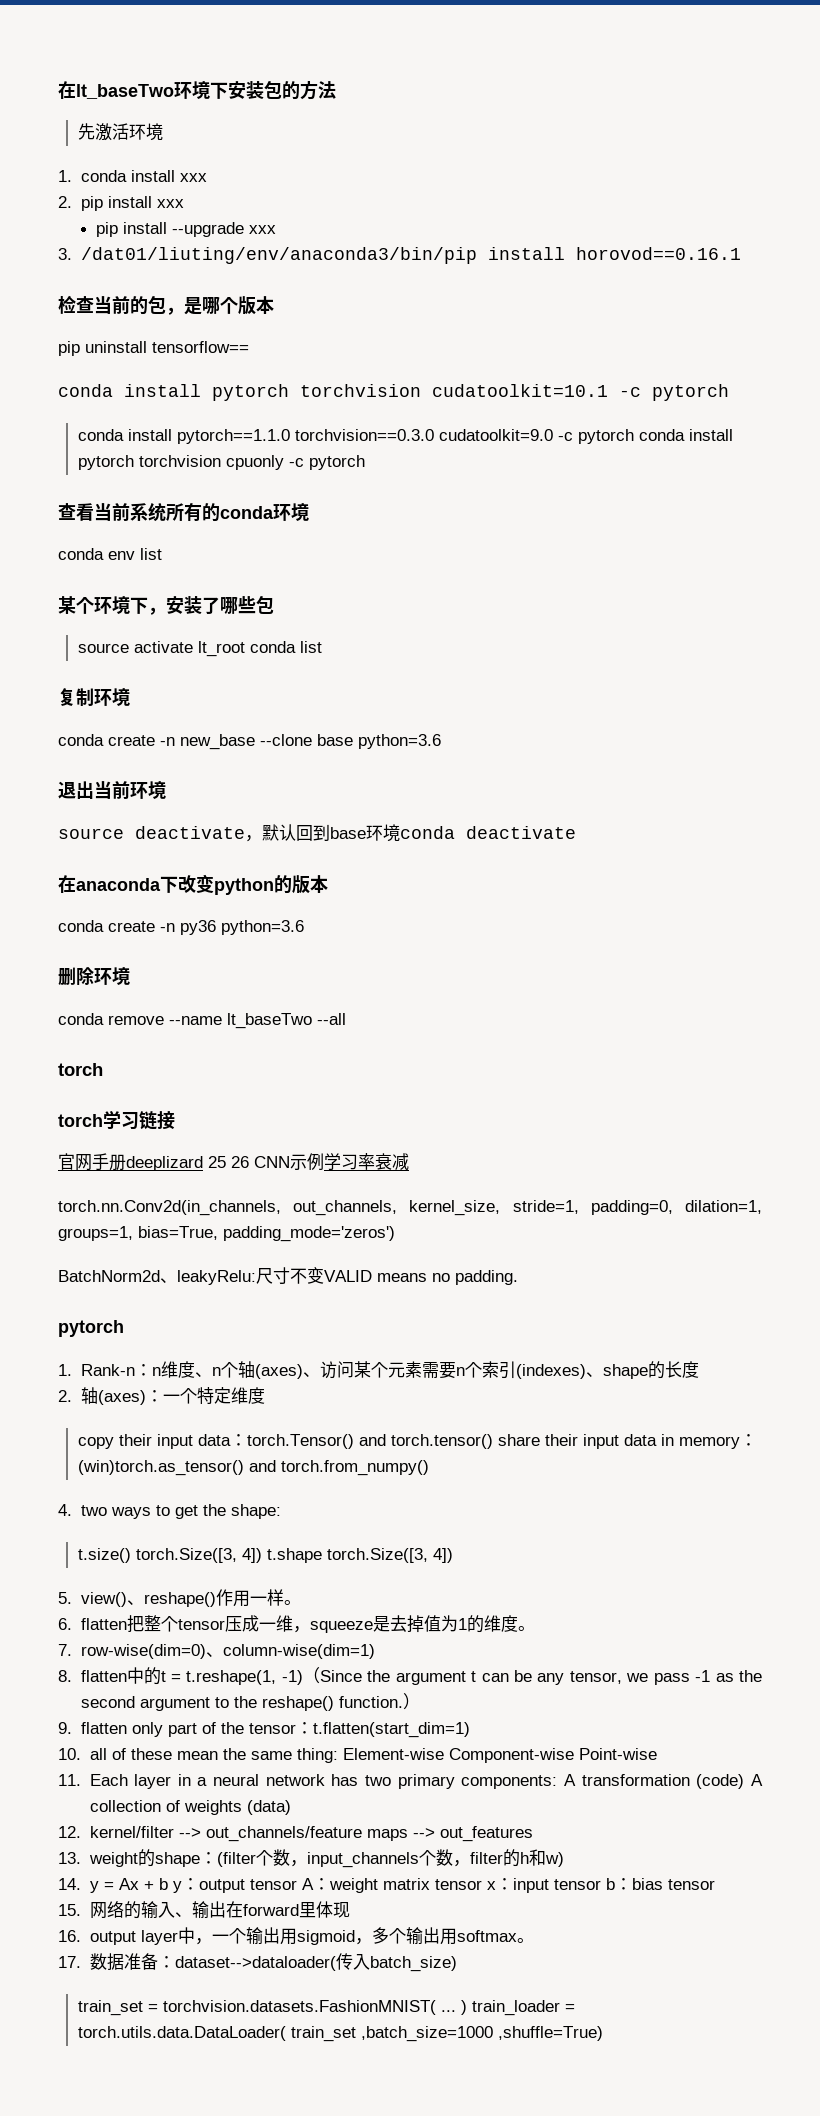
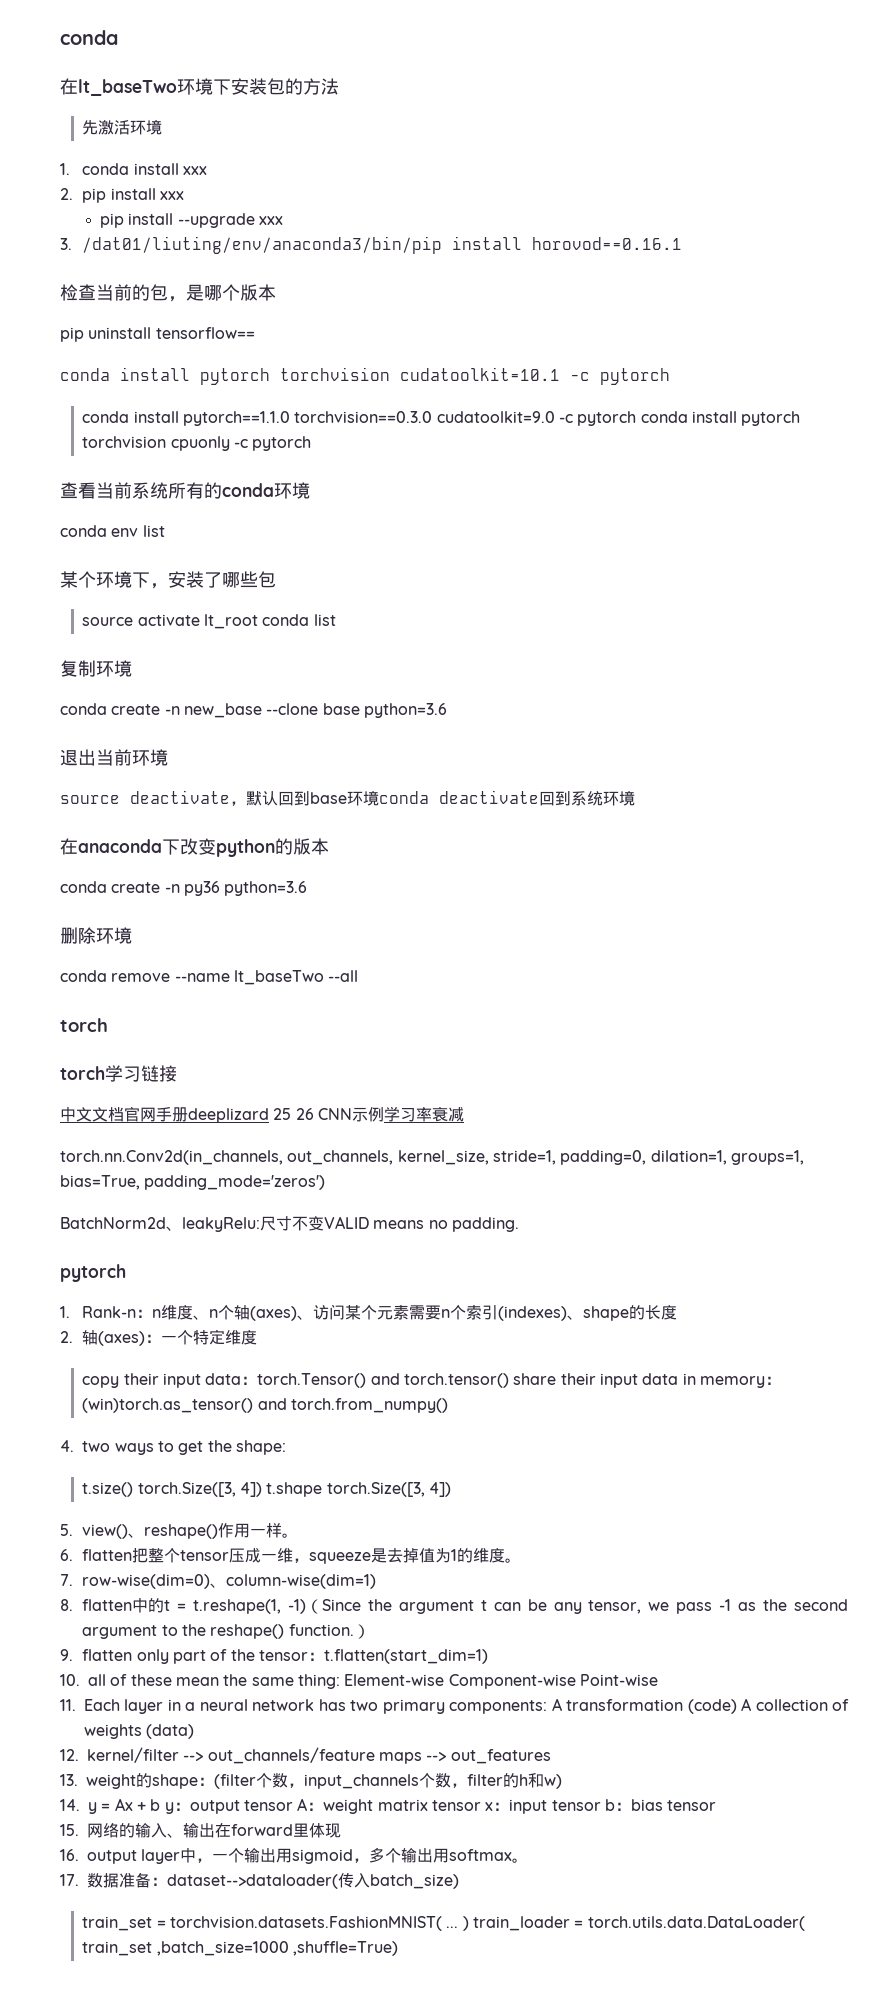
(58, 90) none -> [60,30,118,45] conda //
(576, 832) none -> [539,790,635,806] 回到系统环境
(175, 1120) none -> [60,1107,124,1122] 中文文档

